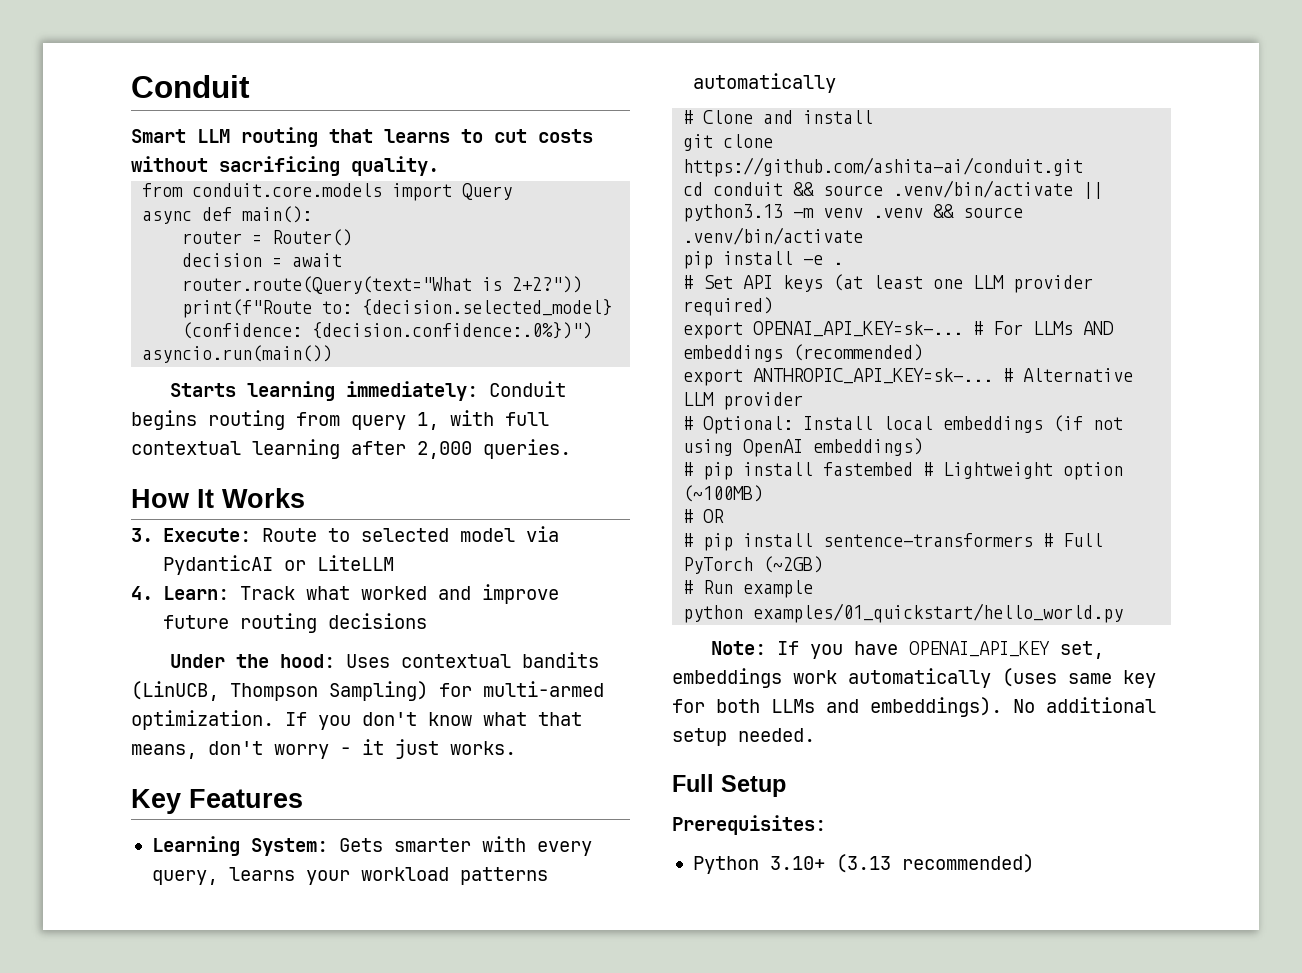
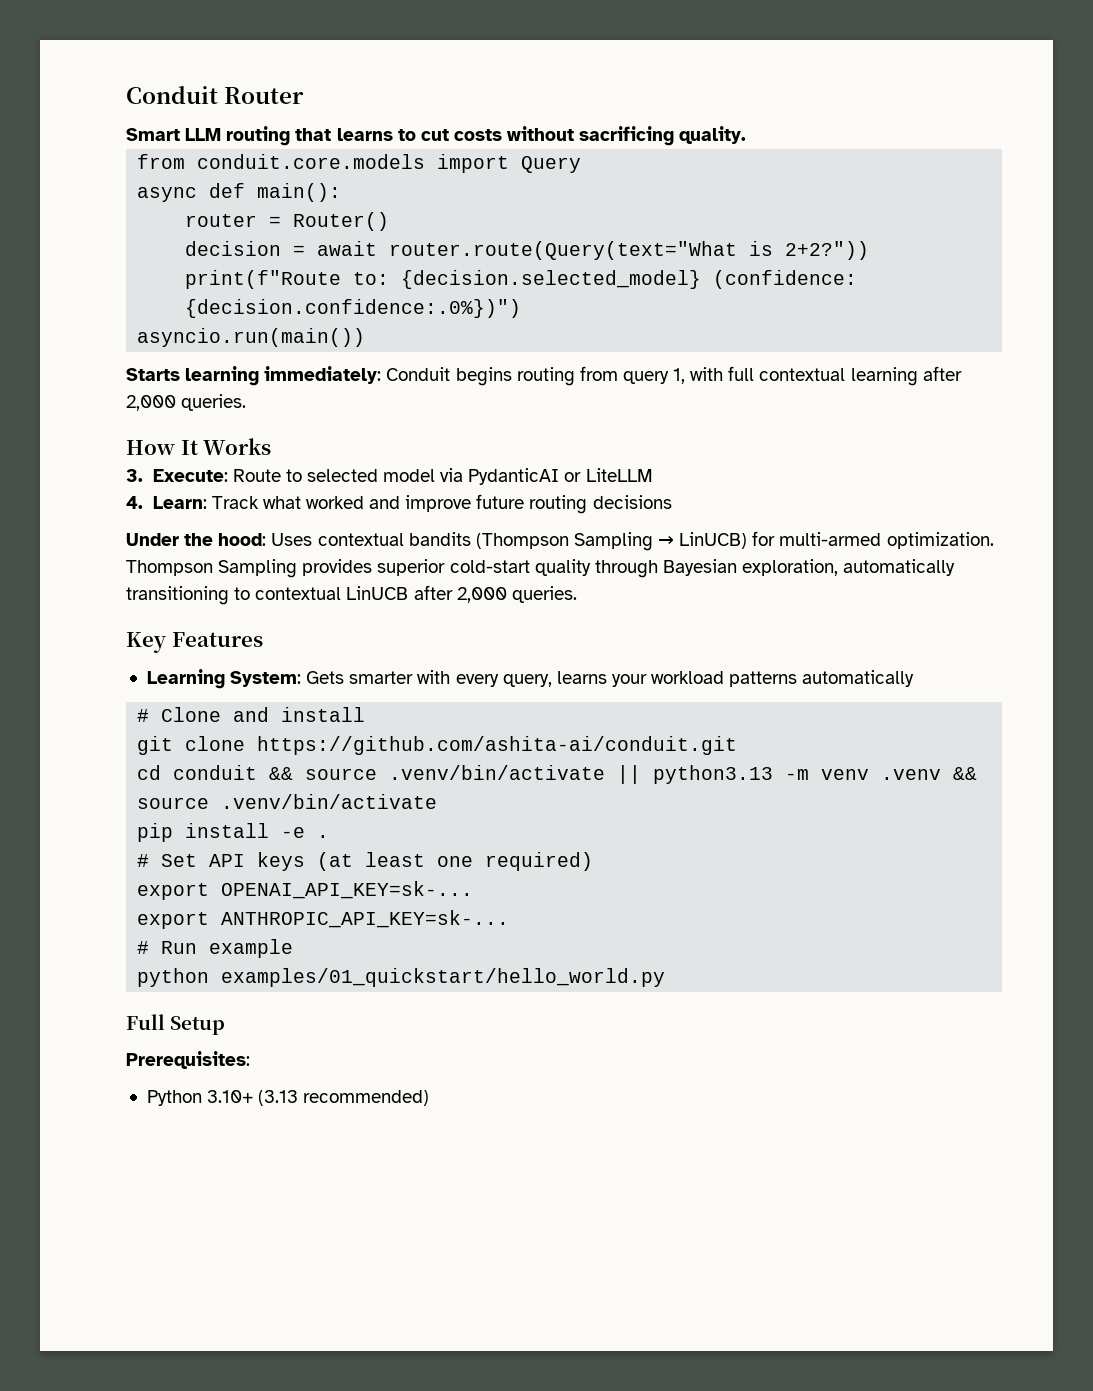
[131,75,250,98] Conduit -> [126,86,305,104] Conduit Router
[131,681,604,701] [131,710,582,730] [131,739,516,759] (LinUCB, Thompson Sampling) for multi-armed optimization. If you don't know what that means, don't worry - it just works. -> [475,531,994,551] [126,559,956,578] [126,585,577,605] (Thompson Sampling → LinUCB) for multi-armed optimization. Thompson Sampling provides superior cold-start quality through Bayesian exploration, automatically transitioning to contextual LinUCB after 2,000 queries.
[973,275,1094,293] LLM provider -> (474, 861) none
[973,321,1115,335] [683,344,924,362] [683,368,1134,386] [683,392,804,410] [683,415,1124,434] [683,438,924,457] [683,462,1124,480] [683,485,764,502] [683,509,725,523] [683,533,1104,551] [683,556,824,574] # For LLMs AND embeddings (recommended) // export ANTHROPIC_API_KEY=sk-... # Alternative LLM provider // # Optional: Install local embeddings (if not using OpenAI embeddings) // # pip install fastembed # Lightweight option (~100MB) // # OR // # pip install sentence-transformers # Full PyTorch (~2GB) -> [137,910,510,929] // export ANTHROPIC_API_KEY=sk-...
[711,641,1105,659] [672,668,1156,688] [672,697,1156,717] [672,728,815,746] // Note: If you have OPENAI_API_KEY set, embeddings work automatically (uses same key for both LLMs and embeddings). No additional setup needed. -> (666, 977) none

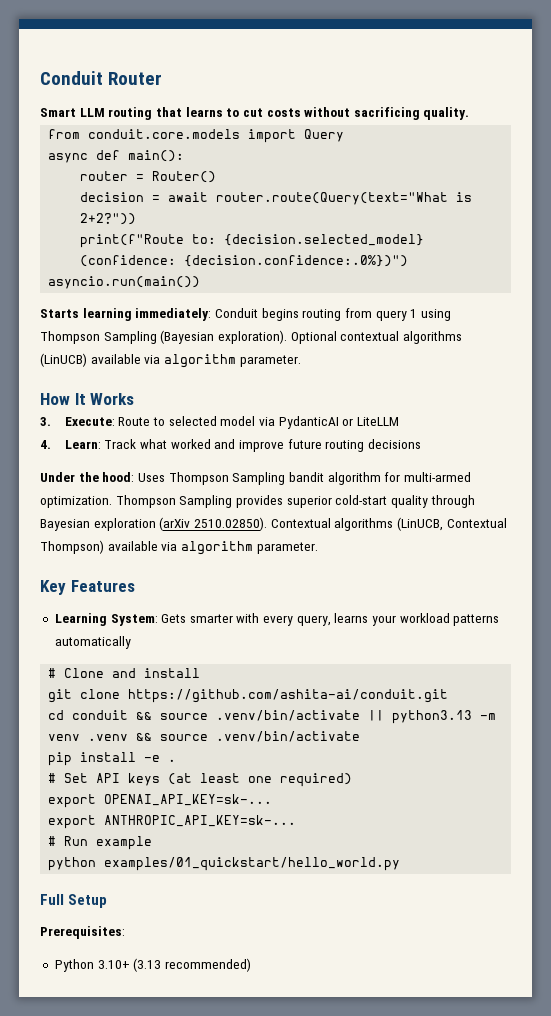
[673,366,962,386] [126,394,247,411] 1, with full contextual learning after 2,000 queries. -> [410,309,451,321] [40,330,462,344] [40,353,301,368] 1 using Thompson Sampling (Bayesian exploration). Optional contextual algorithms (LinUCB) available via algorithm parameter.
[317,532,748,551] contextual bandits (Thompson Sampling → LinUCB) -> [168,472,381,485] Thompson Sampling bandit algorithm
[742,559,956,576] [126,585,577,605] exploration, automatically transitioning to contextual LinUCB after 2,000 queries. -> [93,517,507,531] [40,540,318,555] exploration (arXiv 2510.02850). Contextual algorithms (LinUCB, Contextual Thompson) available via algorithm parameter.

